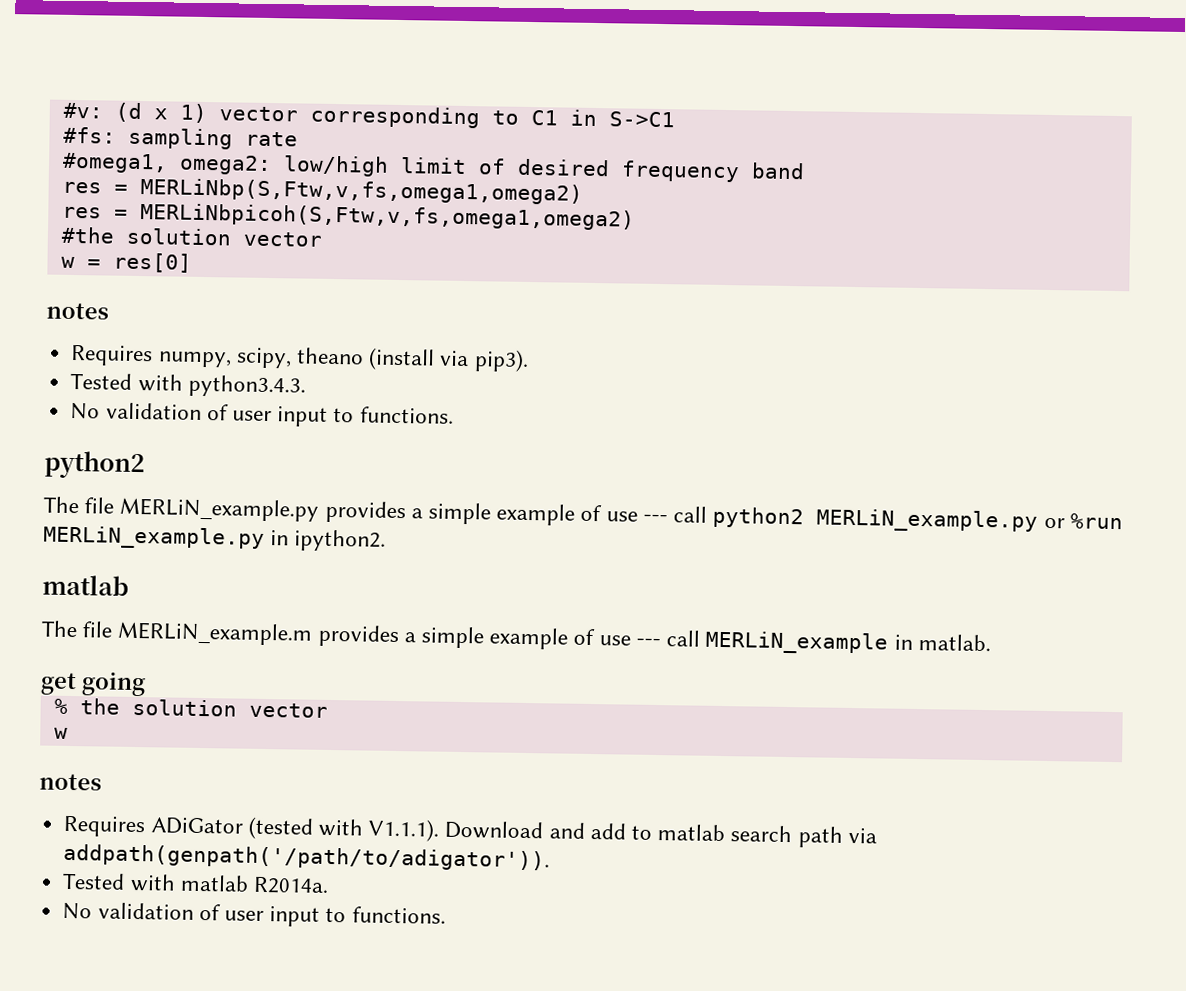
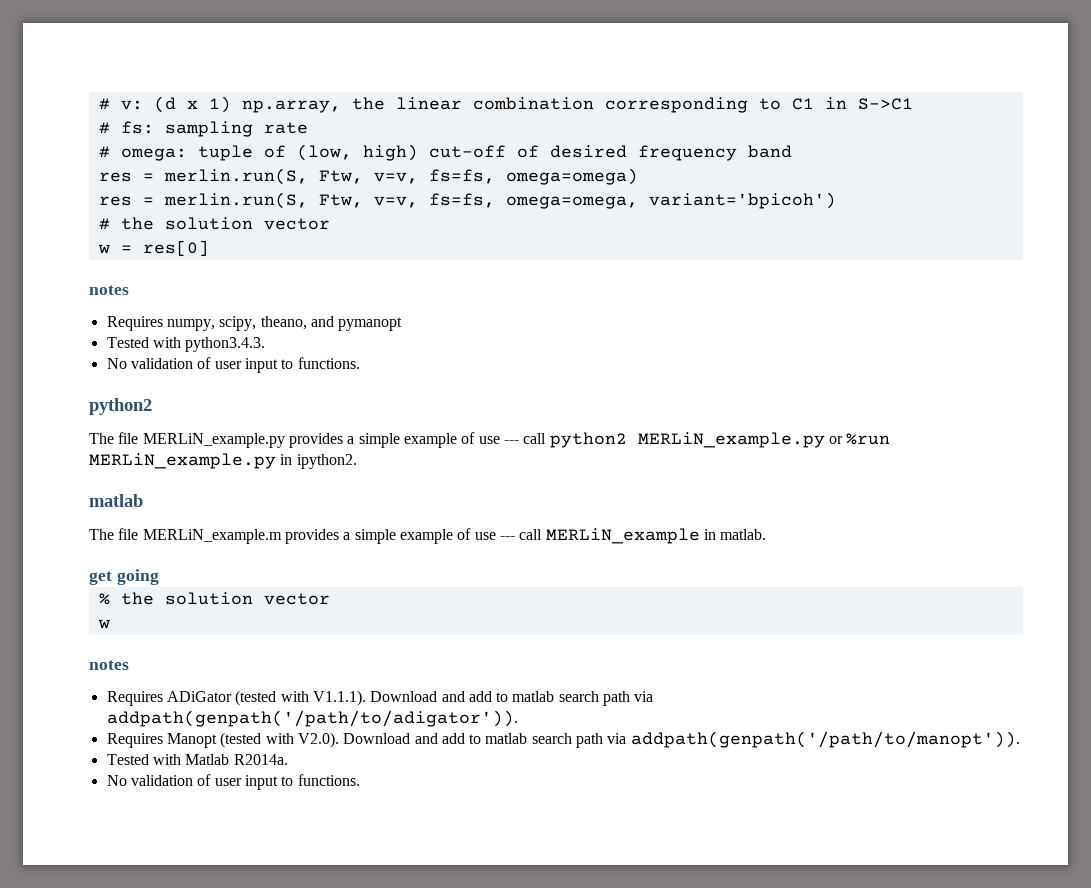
[62,102,103,119] #v: -> [98,98,143,110] # v:
[218,106,298,122] vector -> [241,97,594,113] np.array, the linear combination
[62,126,116,144] #fs: -> [98,121,154,134] # fs:
[61,152,467,177] #omega1, omega2: low/high limit -> [98,144,506,161] # omega: tuple of (low, high) cut-off
[139,178,583,205] [61,202,635,231] [60,226,115,244] MERLiNbp(S,Ftw,v,fs,omega1,omega2) // res = MERLiNbpicoh(S,Ftw,v,fs,omega1,omega2) // #the -> [163,168,638,185] [98,192,836,209] [98,217,154,230] merlin.run(S, Ftw, v=v, fs=fs, omega=omega) // res = merlin.run(S, Ftw, v=v, fs=fs, omega=omega, variant='bpicoh') // # the
[295,347,529,372] theano (install via pip3). -> [260,316,403,331] theano, and pymanopt
[62,872,249,892] // Tested with matlab -> [106,731,1020,748] [106,754,230,765] // Requires Manopt (tested with V2.0). Download and add to matlab search path via addpath(genpath('/path/to/manopt')). // Tested with Matlab

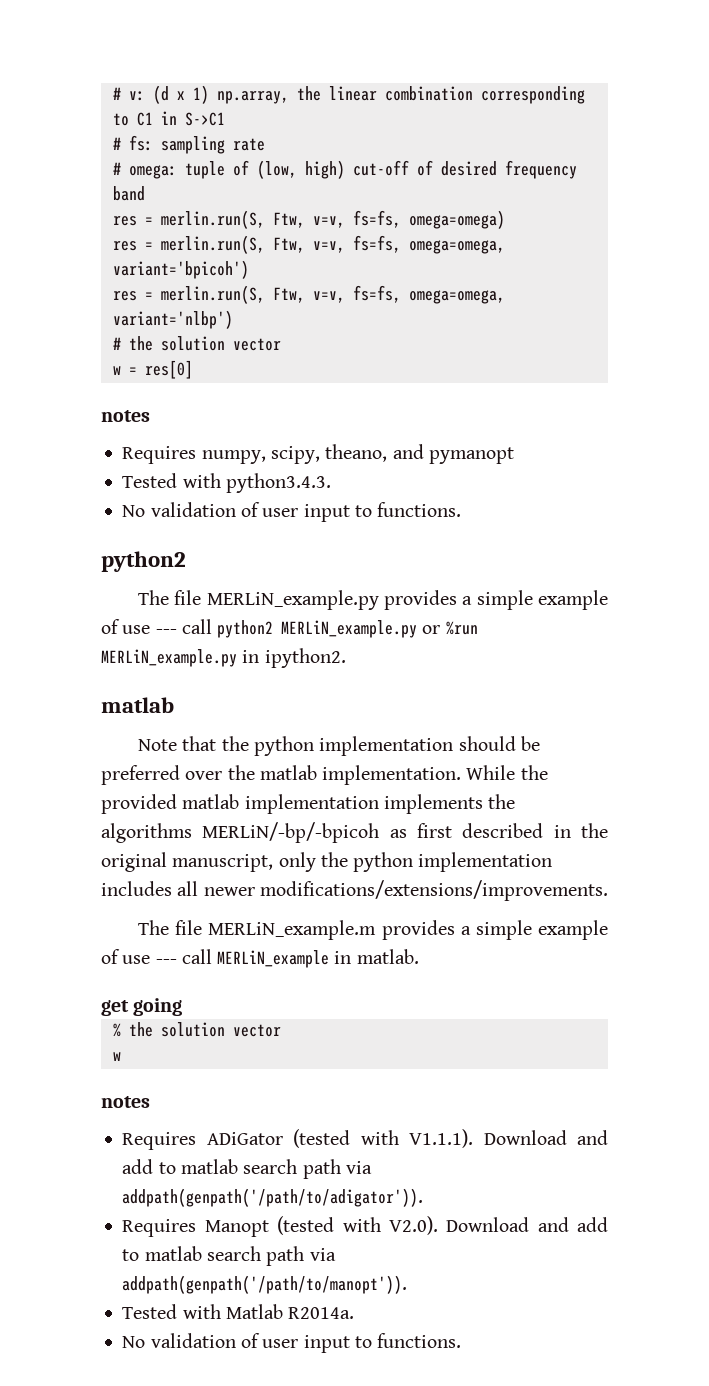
(836, 200) none -> [112,285,505,304] [112,310,233,329] // res = merlin.run(S, Ftw, v=v, fs=fs, omega=omega, variant='nlbp')
(143, 500) none -> [138,736,540,756] [101,765,548,785] [101,794,516,814] [101,822,608,843] [101,852,553,872] [101,880,608,901] // Note that the python implementation should be preferred over the matlab implementation. While the provided matlab implementation implements the algorithms MERLiN/-bp/-bpicoh as first described in the original manuscript, only the python implementation includes all newer modifications/extensions/improvements.

